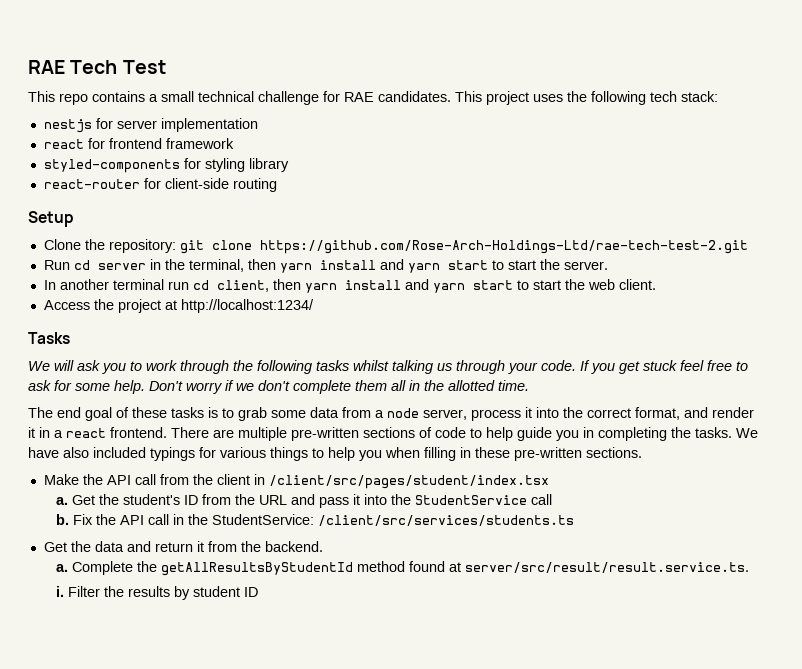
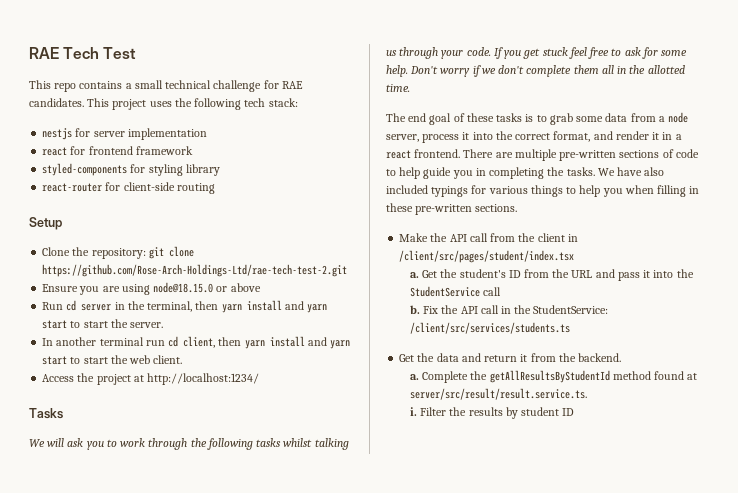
(748, 247) none -> [42,282,261,295] // Ensure you are using node@18.15.0 or above

